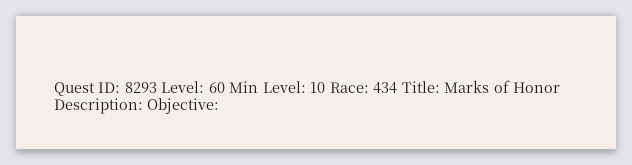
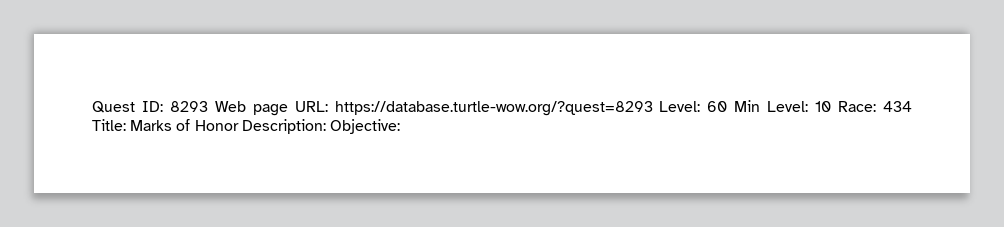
(157, 87) none -> [214,101,653,116] Web page URL: https://database.turtle-wow.org/?quest=8293

